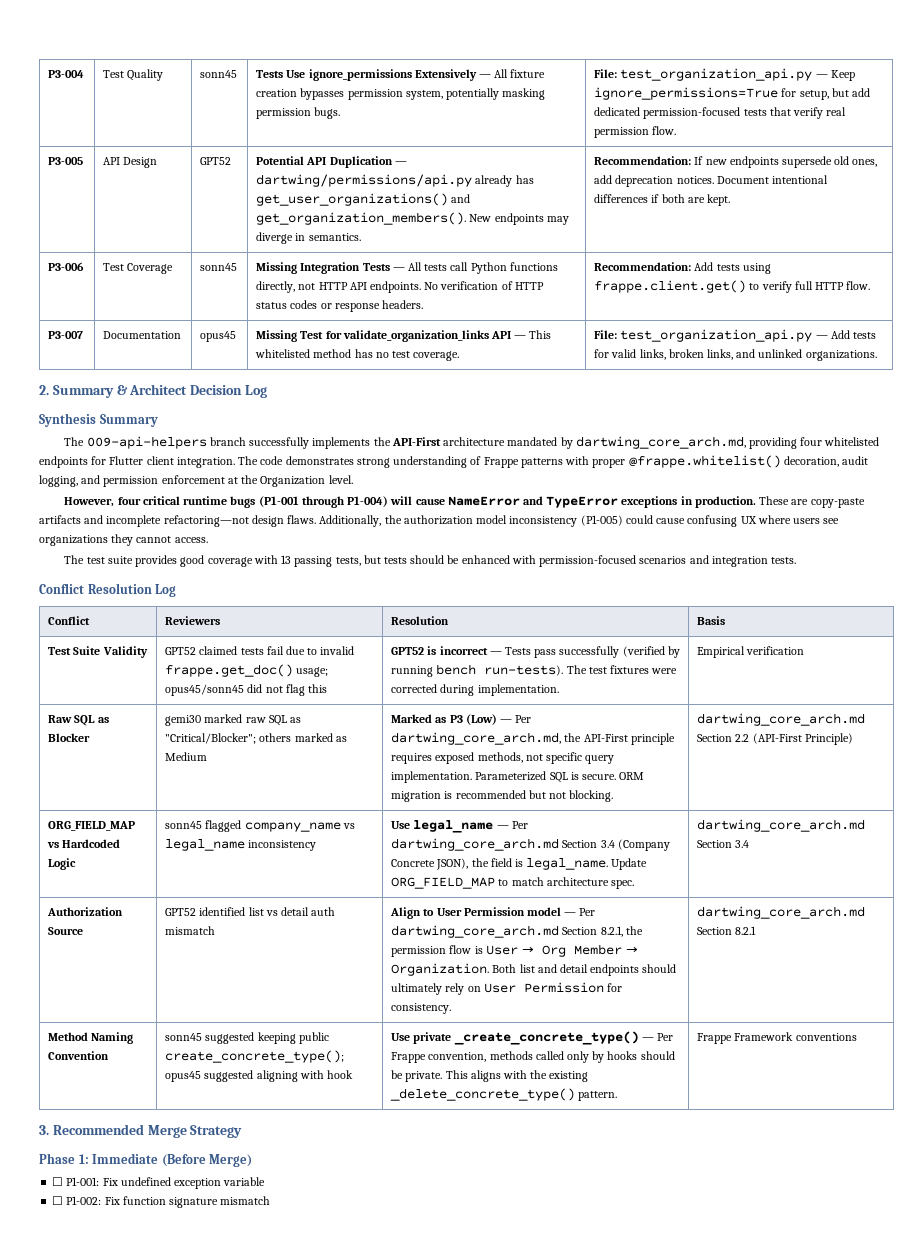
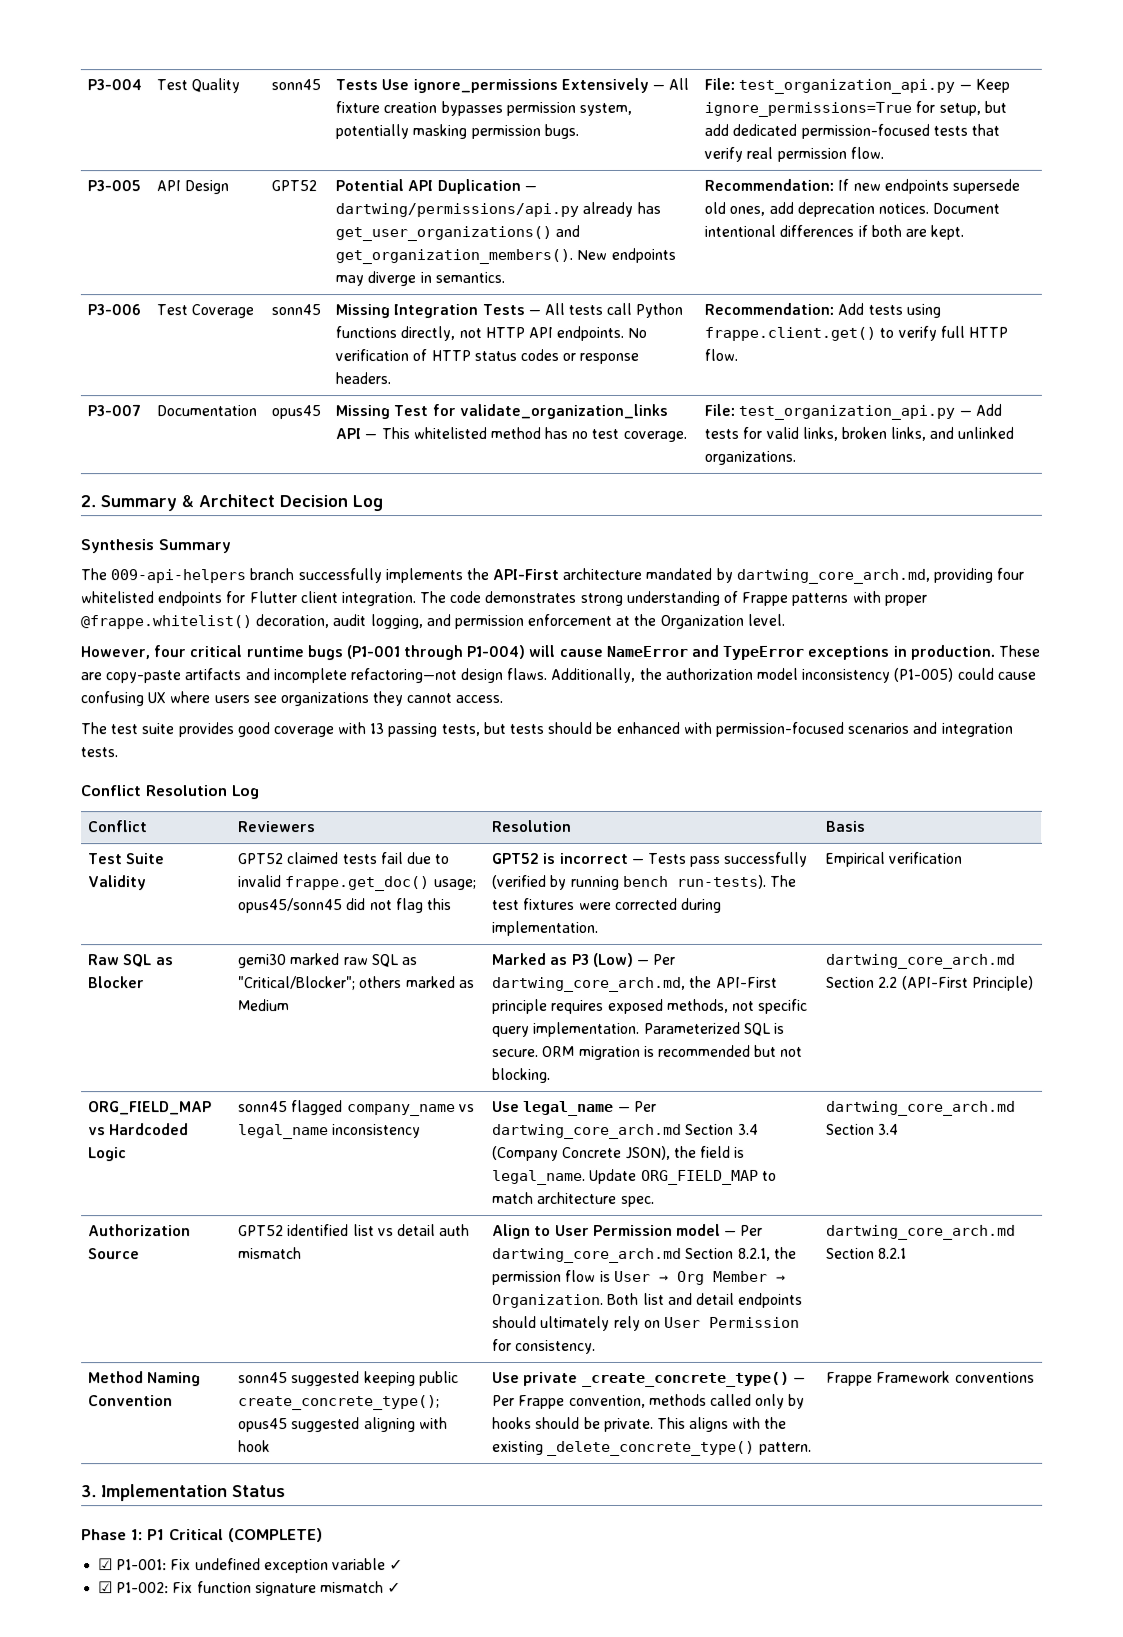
[52,1124,243,1138] Recommended Merge Strategy -> [101,1484,286,1502] Implementation Status
[92,1153,253,1167] [52,1177,64,1186] Immediate (Before Merge) // ☐ -> [147,1528,323,1543] [98,1558,114,1571] P1 Critical (COMPLETE) // ☑
[52,1196,64,1205] // ☐ -> [389,1559,404,1571] [98,1581,114,1594] ✓ // ☑
(271, 1200) none -> [387,1582,402,1594] ✓

